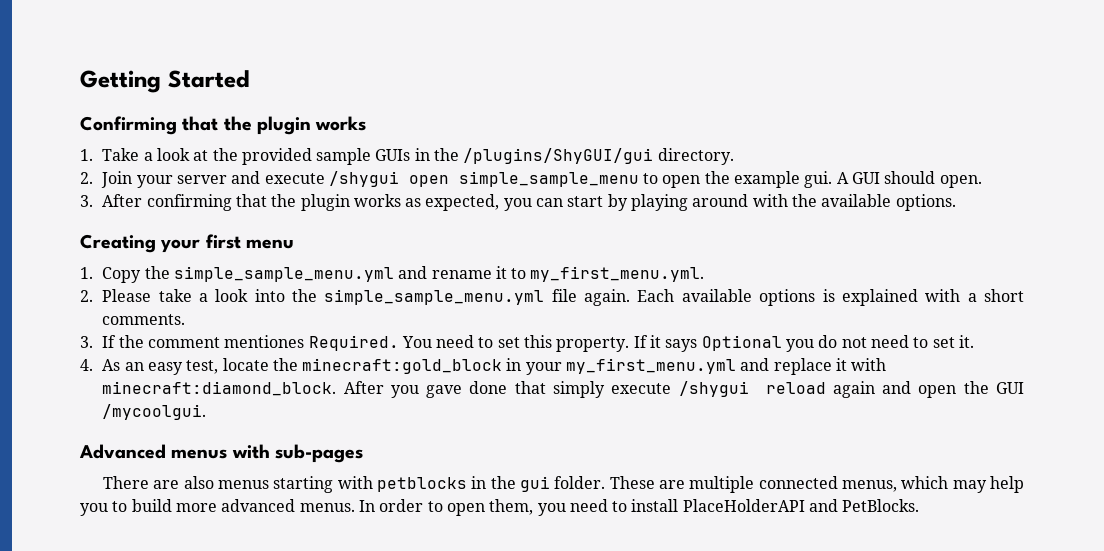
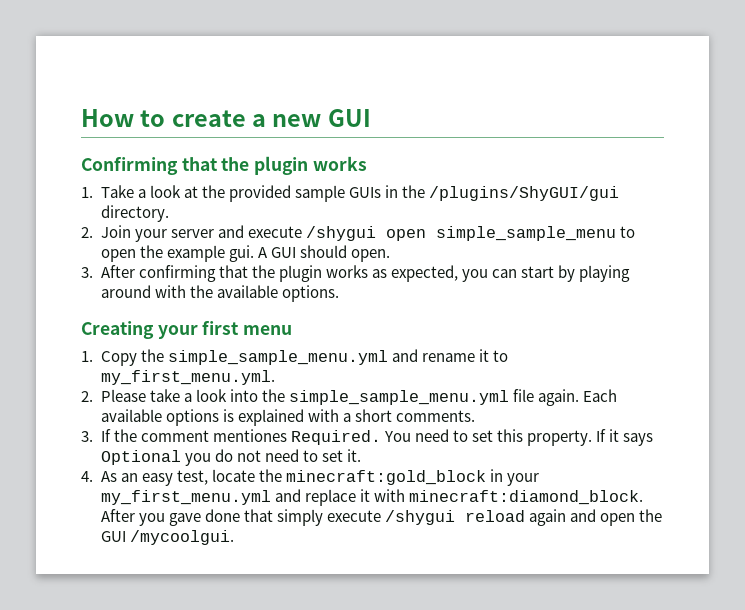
[80,70,250,93] Getting Started -> [81,109,371,127] How to create a new GUI
[79,444,363,463] [102,476,1024,493] [80,499,920,516] // Advanced menus with sub-pages // There are also menus starting with petblocks in the gui folder. These are multiple connected menus, which may help you to build more advanced menus. In order to open them, you need to install PlaceHolderAPI and PetBlocks. -> (234, 537) none

